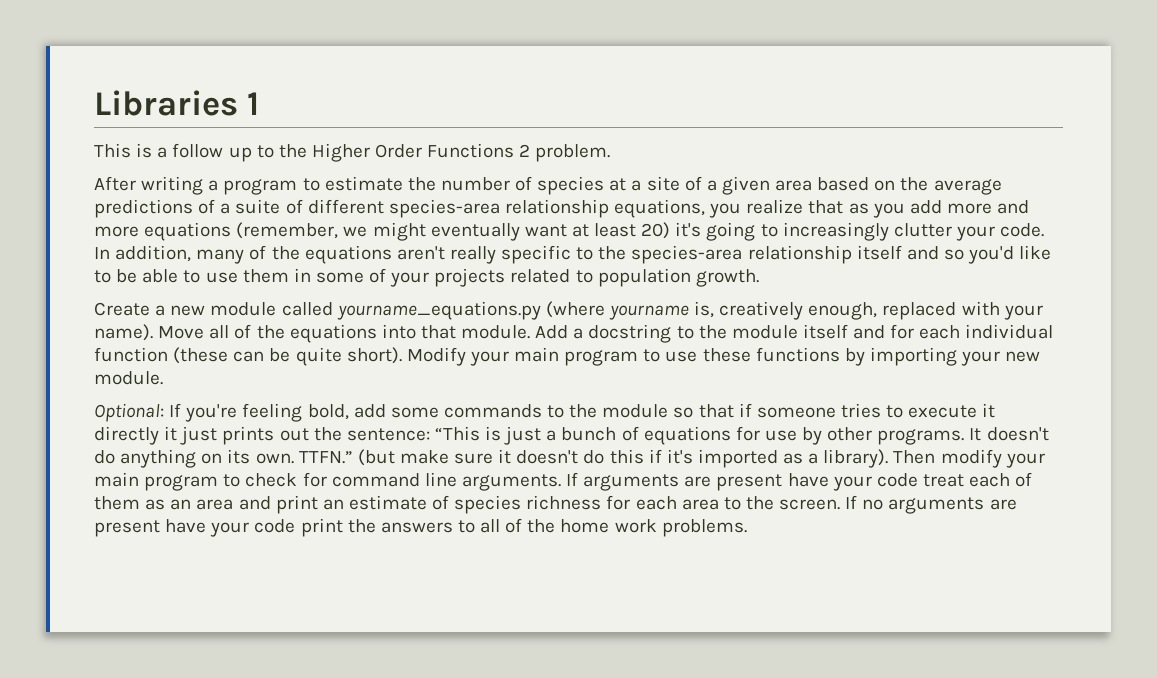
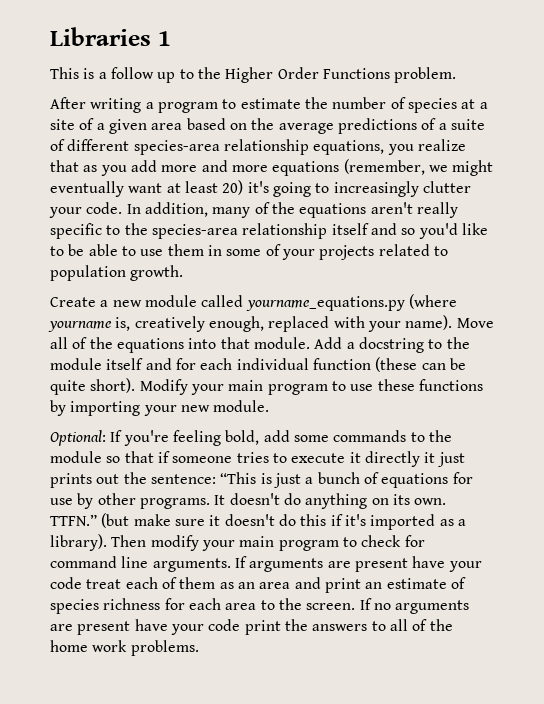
[519,144,531,157] 2 -> (390, 73) none

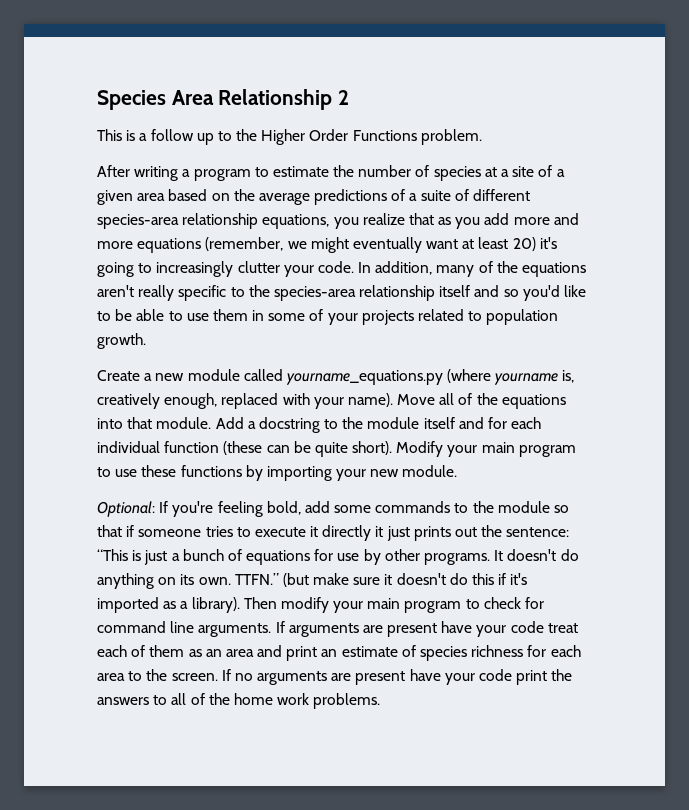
[50,27,171,46] Libraries 1 -> [97,89,350,110] Species Area Relationship 2

